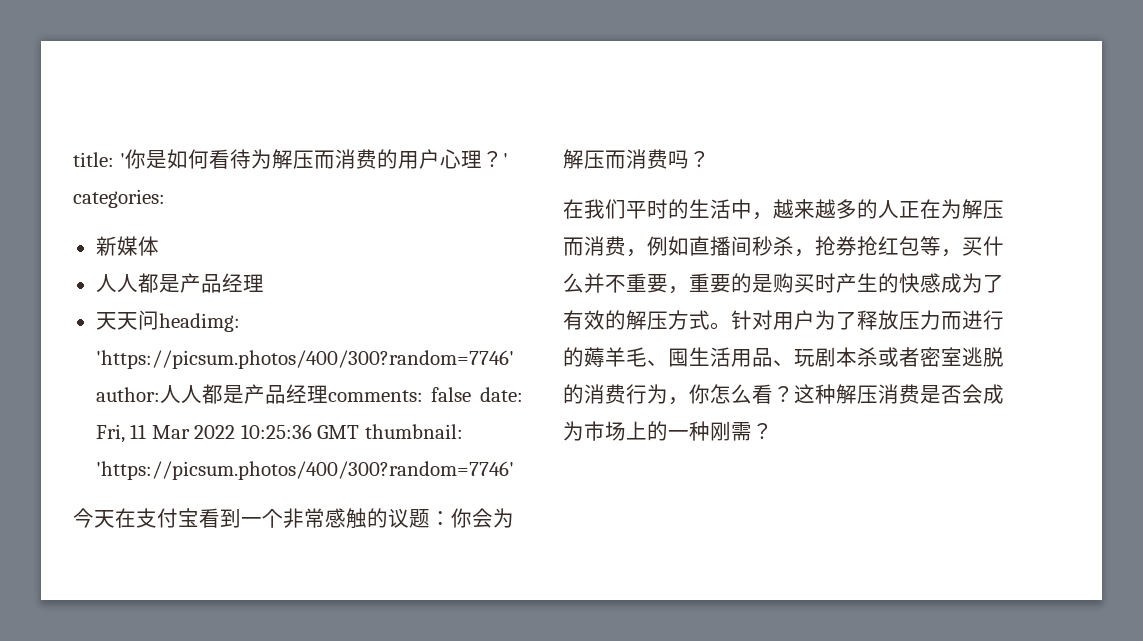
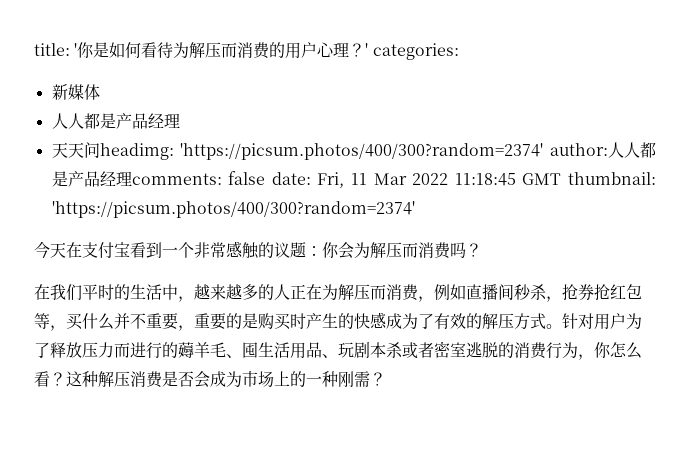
[95,350,514,369] 'https://picsum.photos/400/300?random=7746' -> [180,143,544,160] 'https://picsum.photos/400/300?random=2374'
[240,424,312,439] 10:25:36 -> [454,173,516,186] 11:18:45
[95,461,514,480] 'https://picsum.photos/400/300?random=7746' -> [51,201,415,218] 'https://picsum.photos/400/300?random=2374'

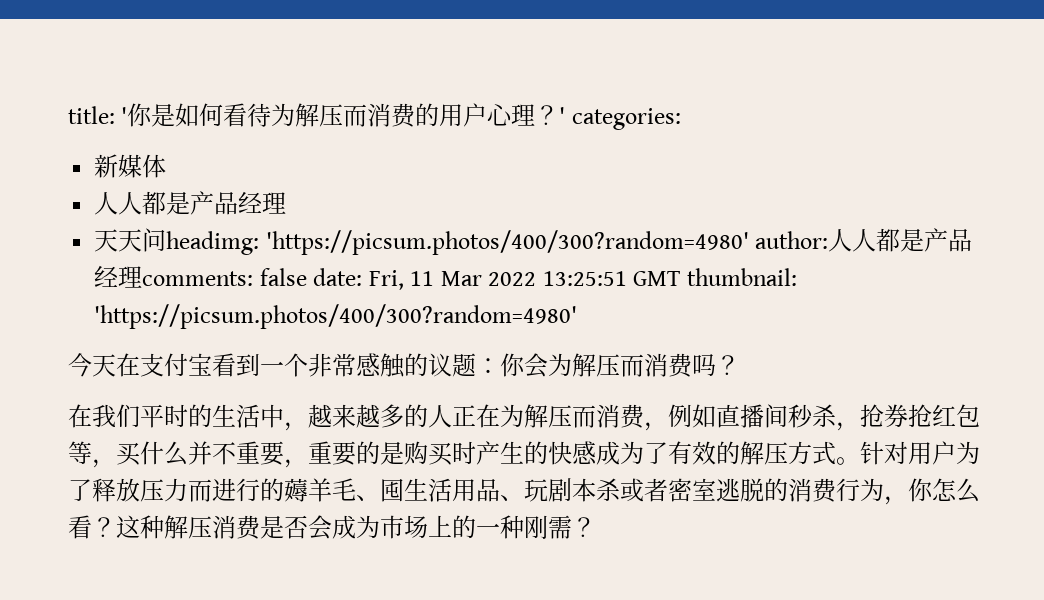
[180,143,544,160] 'https://picsum.photos/400/300?random=2374' -> [265,230,749,255] 'https://picsum.photos/400/300?random=4980'
[454,173,516,186] 11:18:45 -> [542,271,627,286] 13:25:51
[51,201,415,218] 'https://picsum.photos/400/300?random=2374' -> [94,304,578,329] 'https://picsum.photos/400/300?random=4980'

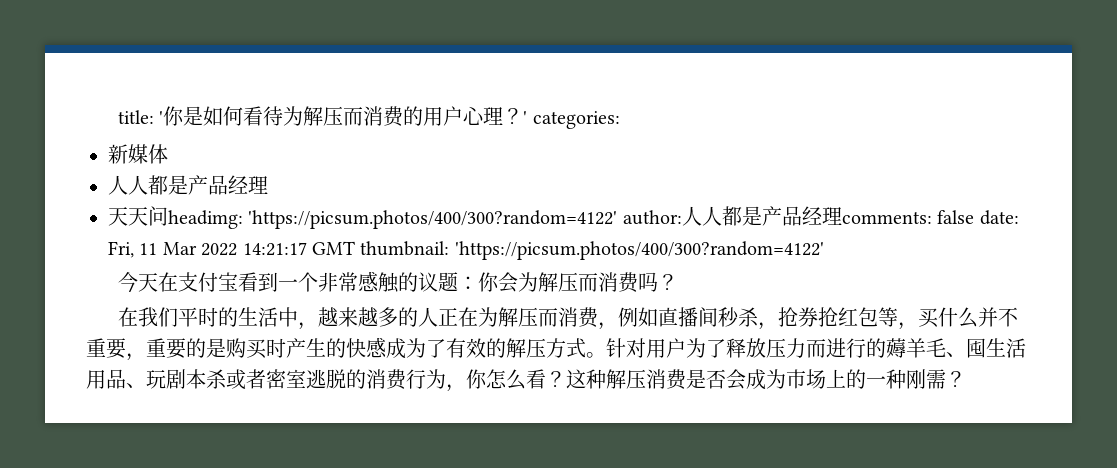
[265,230,749,255] 'https://picsum.photos/400/300?random=4980' -> [248,210,618,229] 'https://picsum.photos/400/300?random=4122'
[542,271,627,286] 13:25:51 -> [242,242,307,256] 14:21:17
[94,304,578,329] 'https://picsum.photos/400/300?random=4980' -> [454,241,824,260] 'https://picsum.photos/400/300?random=4122'

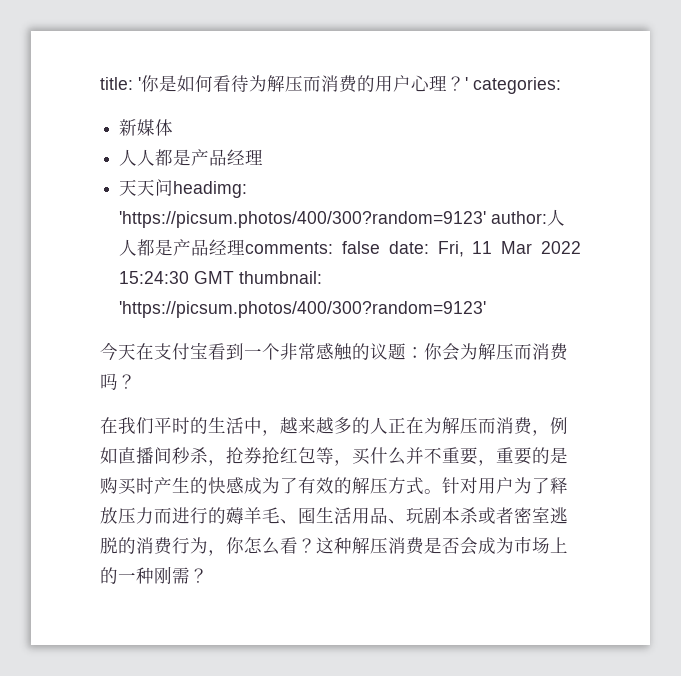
[248,210,618,229] 'https://picsum.photos/400/300?random=4122' -> [119,211,487,228] 'https://picsum.photos/400/300?random=9123'
[242,242,307,256] 14:21:17 -> [119,271,190,284] 15:24:30
[454,241,824,260] 'https://picsum.photos/400/300?random=4122' -> [119,301,487,318] 'https://picsum.photos/400/300?random=9123'

